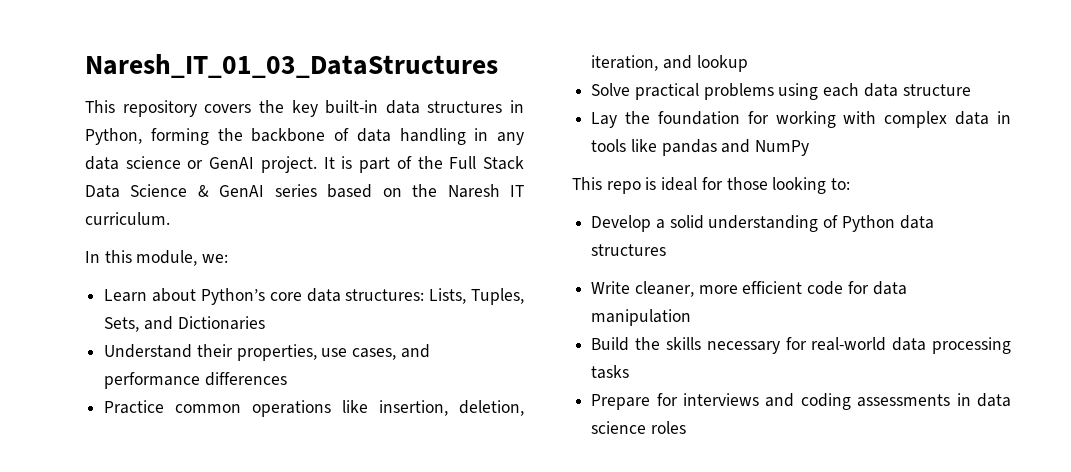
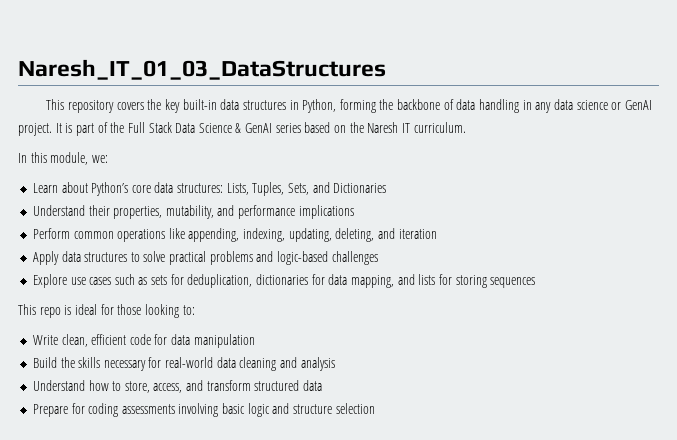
[321,344,430,360] [104,372,287,389] [104,400,524,417] [591,55,748,72] [591,83,971,100] [591,111,1011,128] [591,139,810,156] use cases, and performance differences // Practice common operations like insertion, deletion, iteration, and lookup // Solve practical problems using each data structure // Lay the foundation for working with complex data in tools like pandas and NumPy -> [165,205,354,219] [32,228,437,242] [32,251,378,265] [32,274,536,288] mutability, and performance implications // Perform common operations like appending, indexing, updating, deleting, and iteration // Apply data structures to solve practical problems and logic-based challenges // Explore use cases such as sets for deduplication, dictionaries for data mapping, and lists for storing sequences
[591,215,934,232] [591,244,667,256] // Develop a solid understanding of Python data structures -> (195, 310) none
[634,281,738,297] cleaner, more -> [61,334,88,347] clean,
[932,337,1011,354] [591,365,630,379] [591,393,1011,410] [591,421,686,434] processing tasks // Prepare for interviews and coding assessments in data science roles -> [239,357,335,371] [32,380,323,393] [32,403,375,417] cleaning and analysis // Understand how to store, access, and transform structured data // Prepare for coding assessments involving basic logic and structure selection

